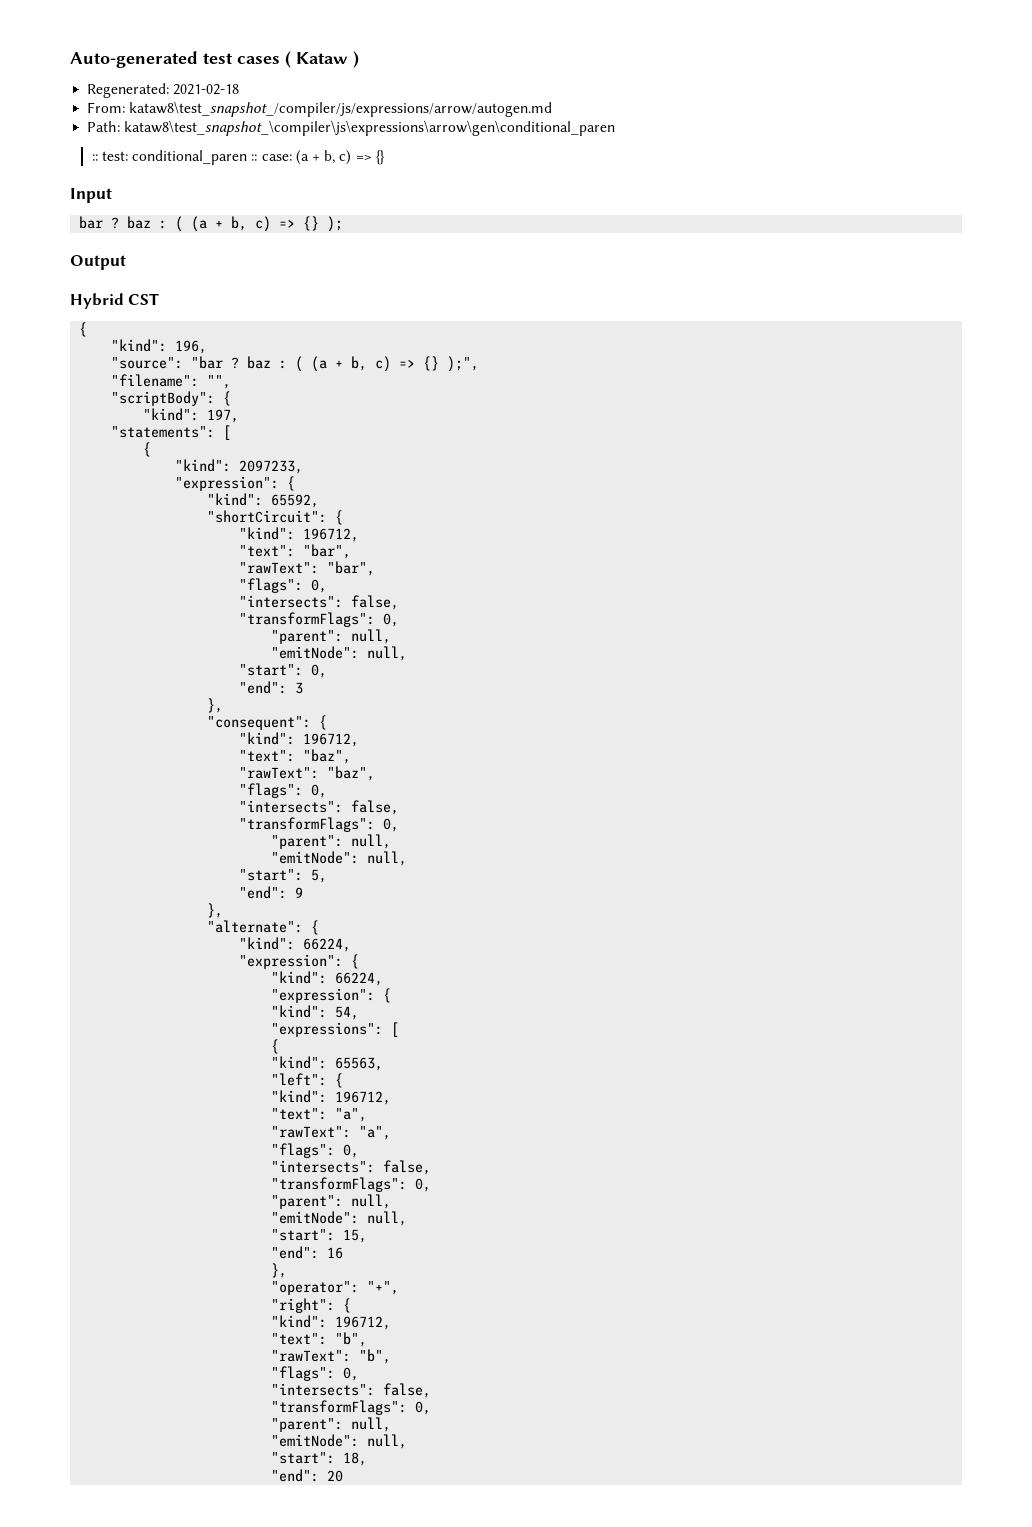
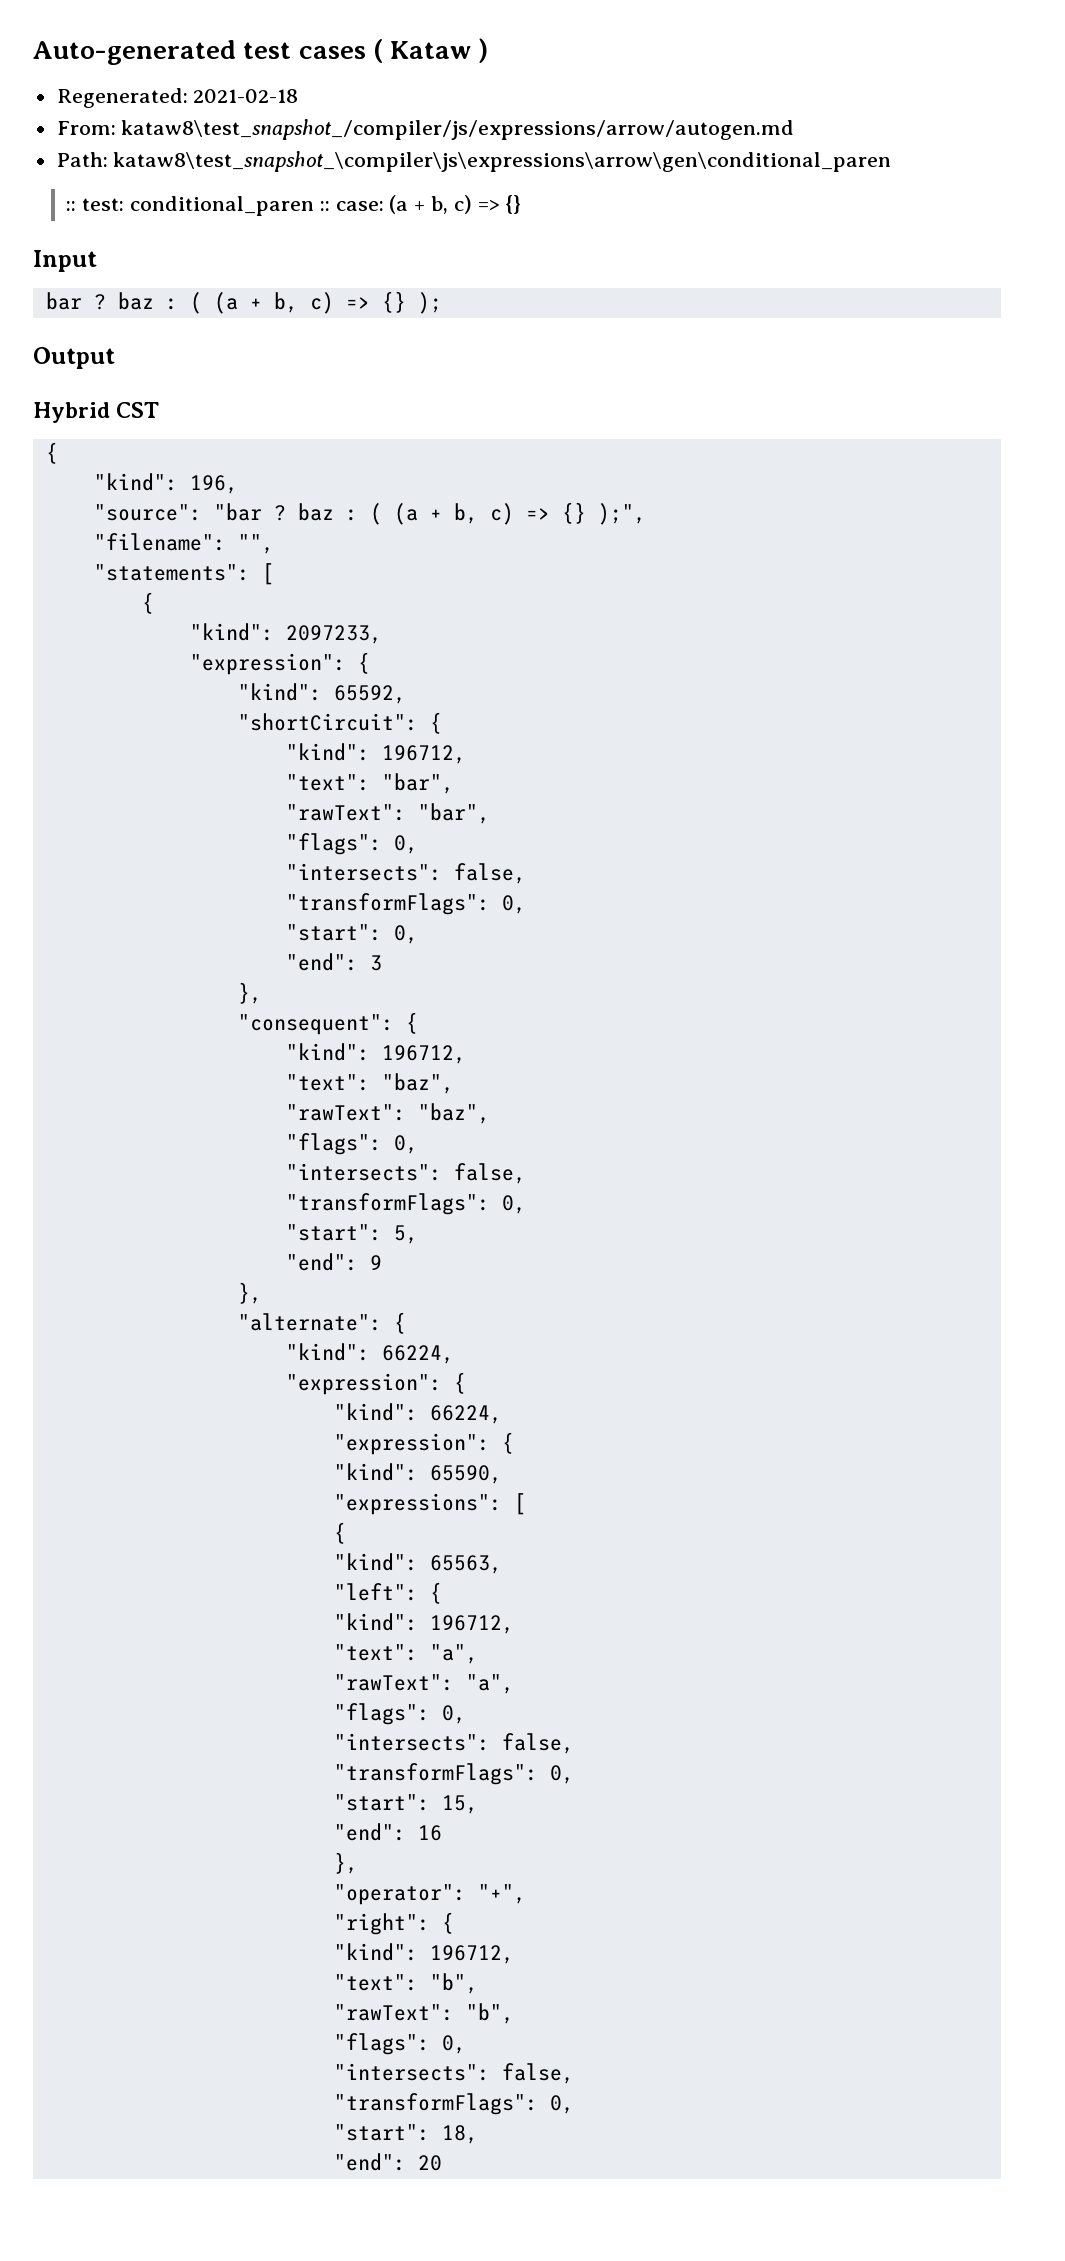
[111,391,232,406] [143,408,240,423] // "scriptBody": { // "kind": 197, -> (274, 544) none
[271,629,392,644] [271,646,408,661] // "parent": null, // "emitNode": null, -> (526, 904) none
[271,834,392,849] [271,851,408,866] // "parent": null, // "emitNode": null, -> (526, 1204) none
[335,1006,360,1020] 54, -> [429,1465,502,1484] 65590,
[271,1194,392,1209] [271,1211,408,1226] // "parent": null, // "emitNode": null, -> (574, 1774) none
[271,1417,392,1432] [271,1434,408,1449] // "parent": null, // "emitNode": null, -> (574, 2104) none

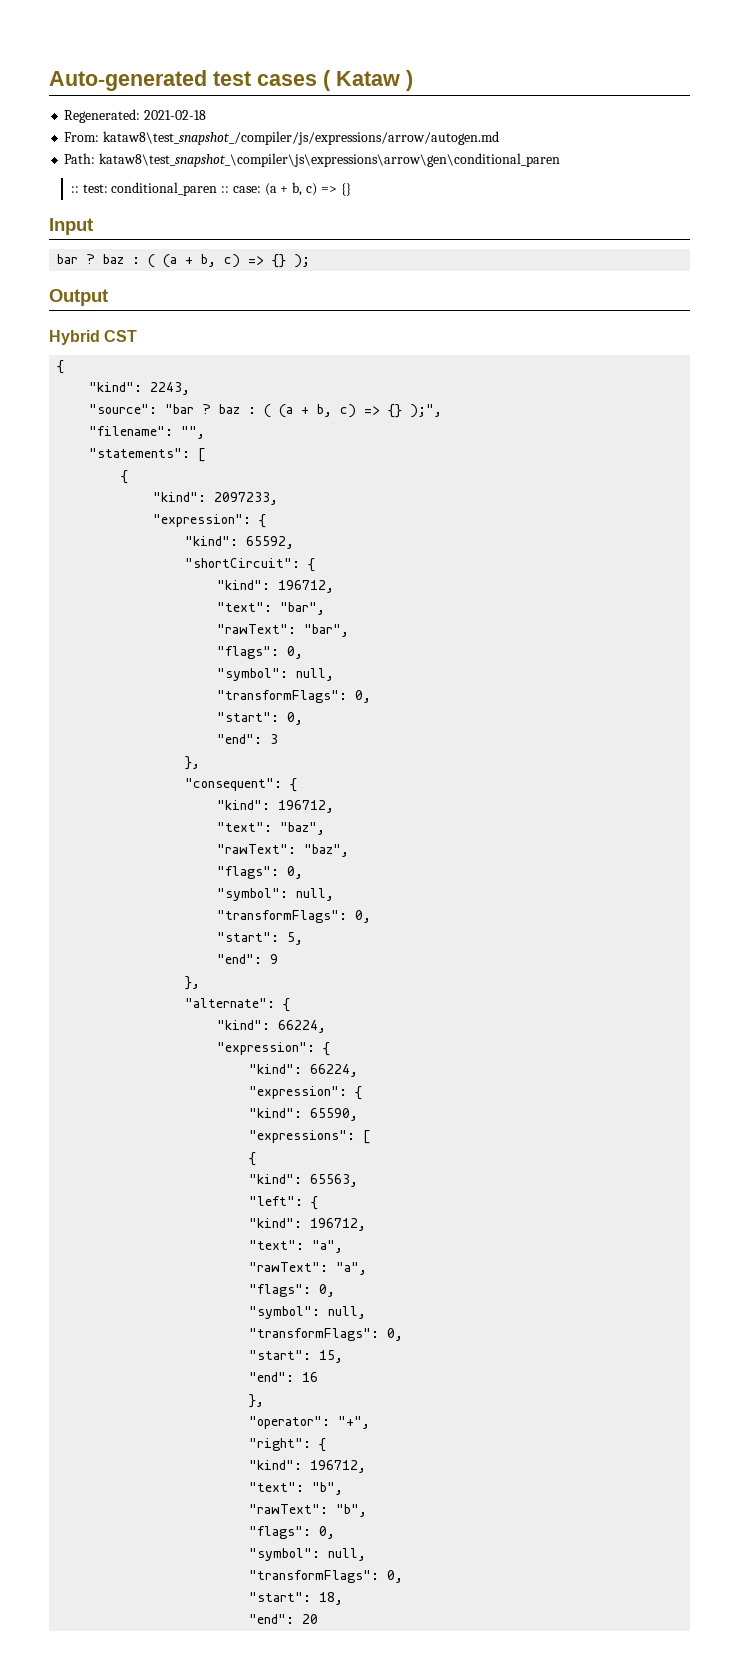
[189,475,238,494] 196, -> [150,382,191,395] 2243,
[285,863,526,884] "intersects": false, -> [217,668,335,681] "symbol": null,
[285,1163,526,1184] "intersects": false, -> [217,888,335,901] "symbol": null,
[333,1733,574,1754] "intersects": false, -> [249,1306,367,1319] "symbol": null,
[333,2063,574,2084] "intersects": false, -> [249,1548,367,1561] "symbol": null,

